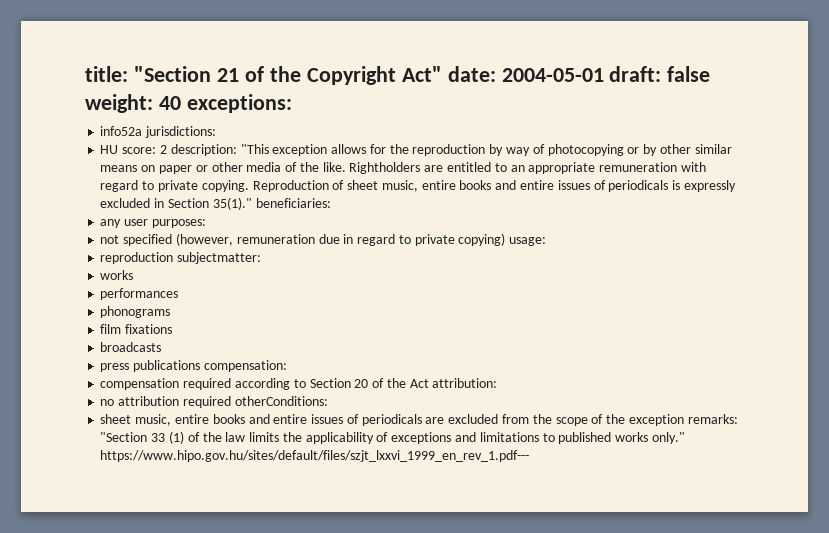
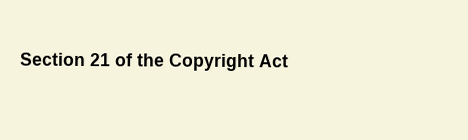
[85,66,211,82] title: "Section -> [20,52,86,67] Section
[401,66,711,82] [85,94,292,113] [100,126,217,138] [100,144,732,156] [100,162,706,174] [100,180,736,192] [100,197,331,210] [100,219,206,228] [100,233,547,246] [100,252,262,264] [100,270,134,280] [100,288,179,300] [100,306,171,318] [100,324,173,334] [100,342,162,352] [100,360,287,372] [100,378,498,390] [100,396,328,408] [100,414,738,426] [100,431,685,444] [100,450,530,462] Act" date: 2004-05-01 draft: false weight: 40 exceptions: // info52a jurisdictions: // HU score: 2 description: "This exception allows for the reproduction by way of photocopying or by other similar means on paper or other media of the like. Rightholders are entitled to an appropriate remuneration with regard to private copying. Reproduction of sheet music, entire books and entire issues of periodicals is expressly excluded in Section 35(1)." beneficiaries: // any user purposes: // not specified (however, remuneration due in regard to private copying) usage: // reproduction subjectmatter: // works // performances // phonograms // film fixations // broadcasts // press publications compensation: // compensation required according to Section 20 of the Act attribution: // no attribution required otherConditions: // sheet music, entire books and entire issues of periodicals are excluded from the scope of the exception remarks: "Section 33 (1) of the law limits the applicability of exceptions and limitations to published works only." https://www.hipo.gov.hu/sites/default/files/szjt_lxxvi_1999_en_rev_1.pdf--- -> [259,54,289,68] Act

